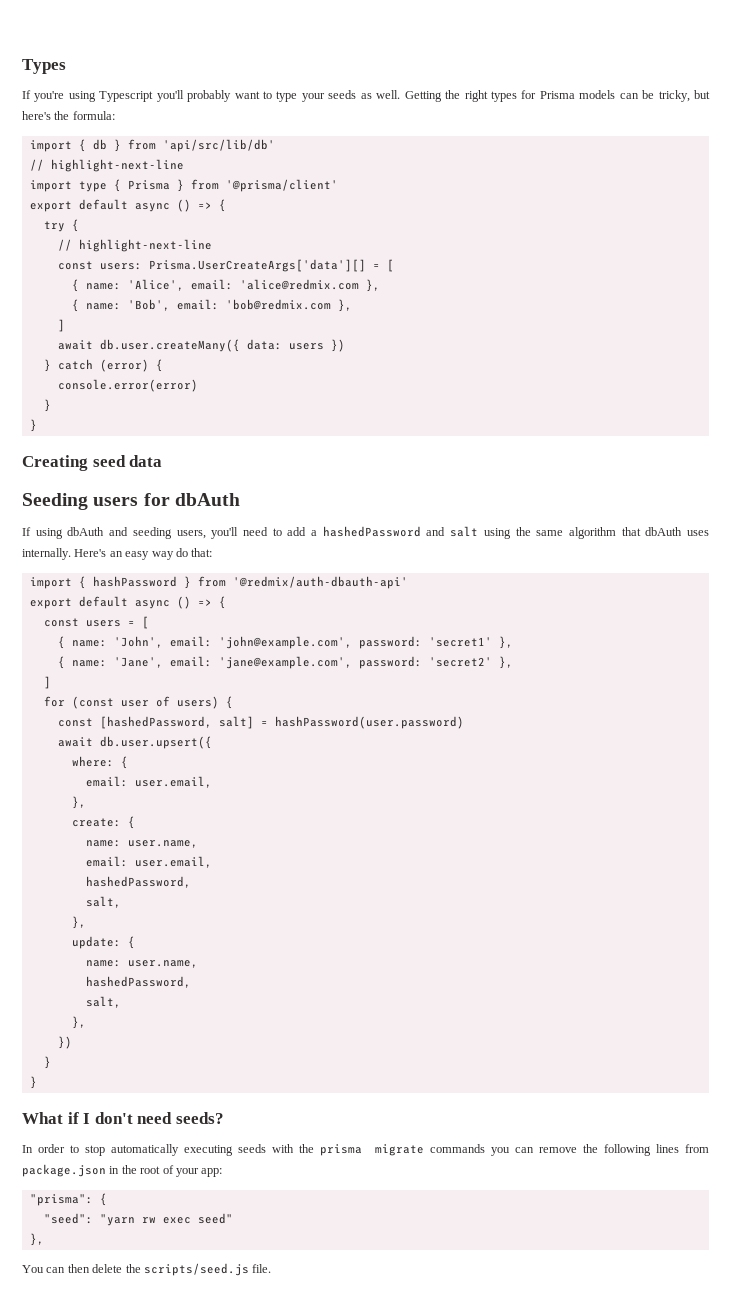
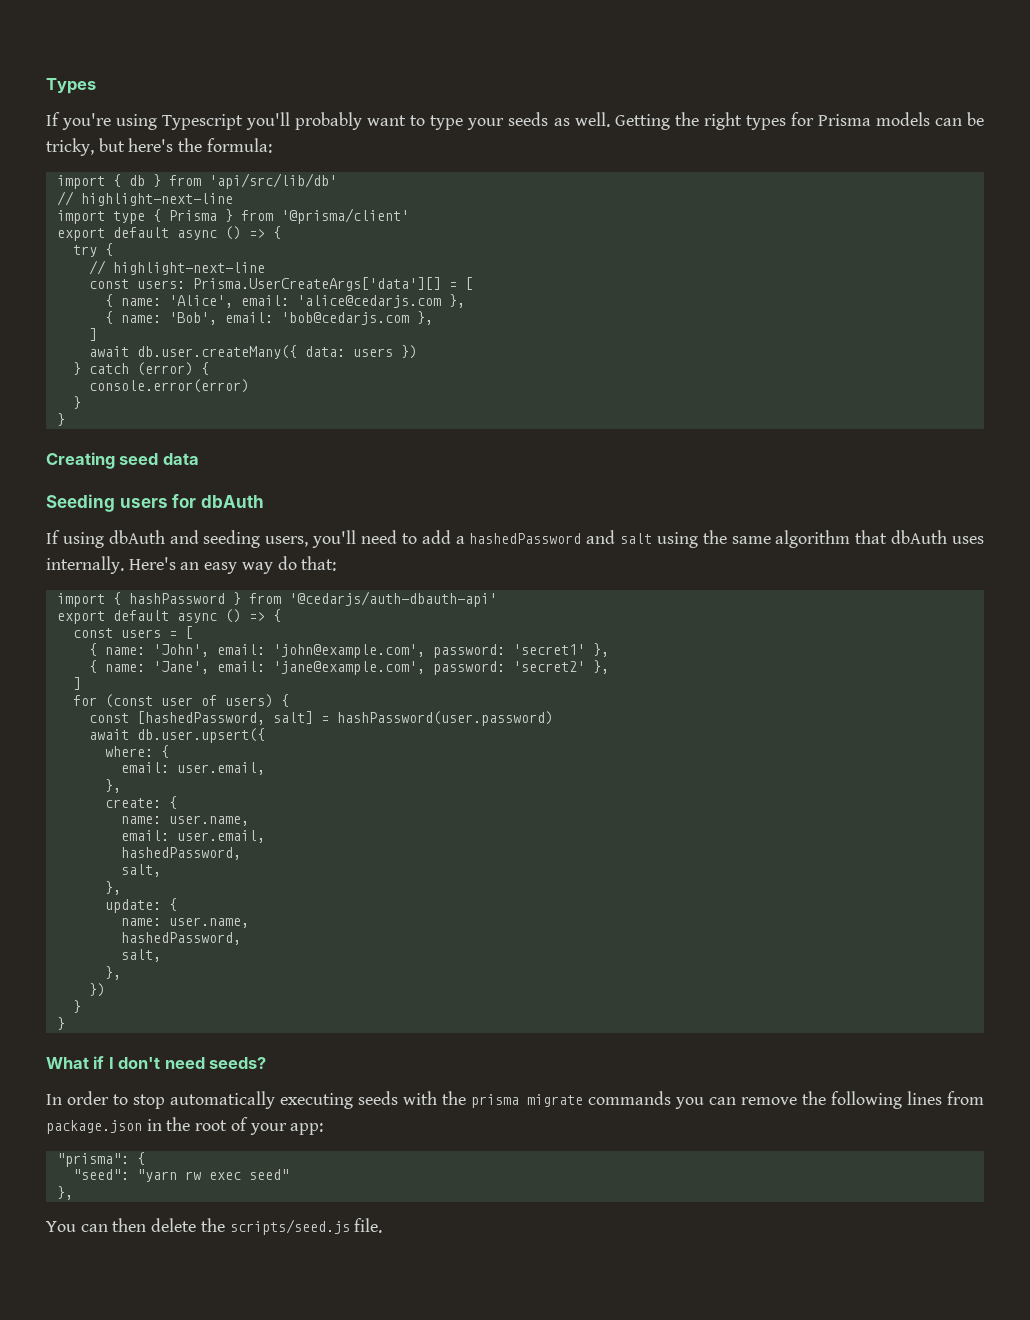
[239,279,359,290] 'alice@redmix.com -> [296,295,441,308] 'alice@cedarjs.com
[225,299,331,310] 'bob@redmix.com -> [280,312,409,325] 'bob@cedarjs.com
[232,576,408,589] '@redmix/auth-dbauth-api' -> [288,591,497,607] '@cedarjs/auth-dbauth-api'

